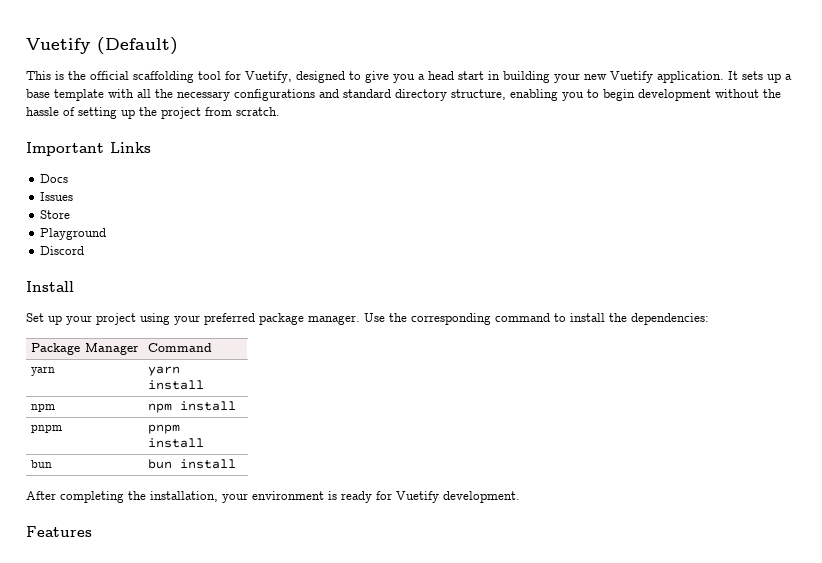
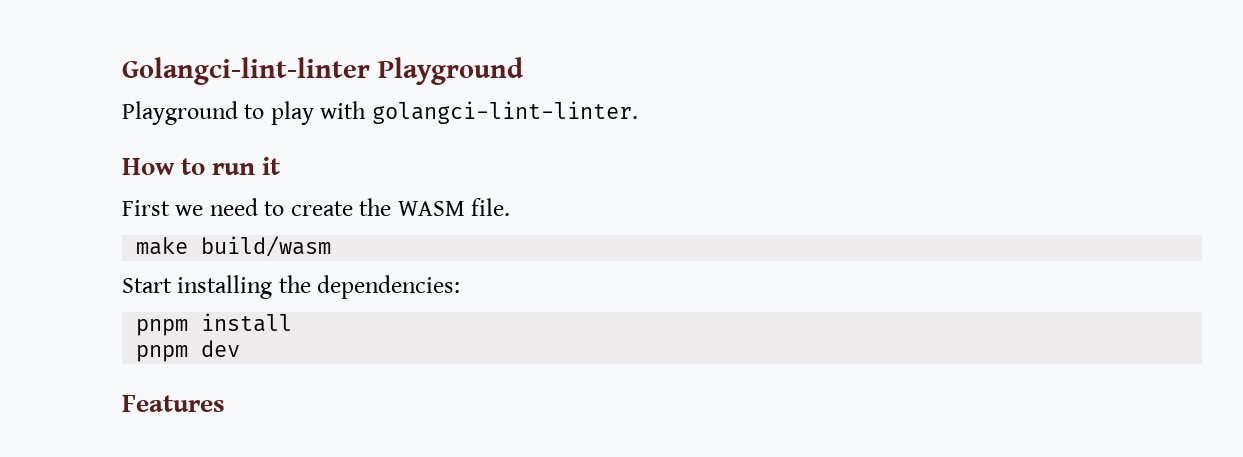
[26,37,178,55] [26,71,792,83] [26,89,781,101] [26,107,280,119] [26,142,151,156] [40,174,69,183] [40,192,74,201] [40,210,71,219] [40,228,107,240] [40,246,85,255] [26,281,74,292] [26,313,709,325] [31,343,140,355] [148,343,213,352] [31,367,56,376] [148,366,181,376] [148,380,205,390] [31,404,56,412] [148,401,237,413] [31,425,63,433] [148,424,181,434] [148,438,205,448] [31,460,53,468] [148,459,237,469] [26,491,520,503] Vuetify (Default) // This is the official scaffolding tool for Vuetify, designed to give you a head start in building your new Vuetify application. It sets up a base template with all the necessary configurations and standard directory structure, enabling you to begin development without the hassle of setting up the project from scratch. // Important Links // Docs // Issues // Store // Playground // Discord // Install // Set up your project using your preferred package manager. Use the corresponding command to install the dependencies: // Package Manager | Command // yarn | yarn install // npm | npm install // pnpm | pnpm install // bun | bun install // After completing the installation, your environment is ready for Vuetify development. -> [122,57,524,85] [122,101,638,125] [122,157,281,175] [122,198,511,216] [136,236,332,257] [122,275,461,299] [136,313,293,336] [136,340,241,362] Golangci-lint-linter Playground // Playground to play with golangci-lint-linter. // How to run it // First we need to create the WASM file. // make build/wasm // Start installing the dependencies: // pnpm install // pnpm dev

